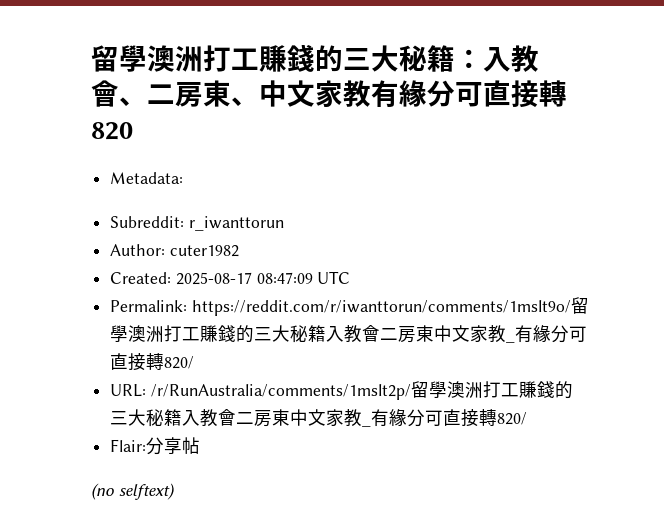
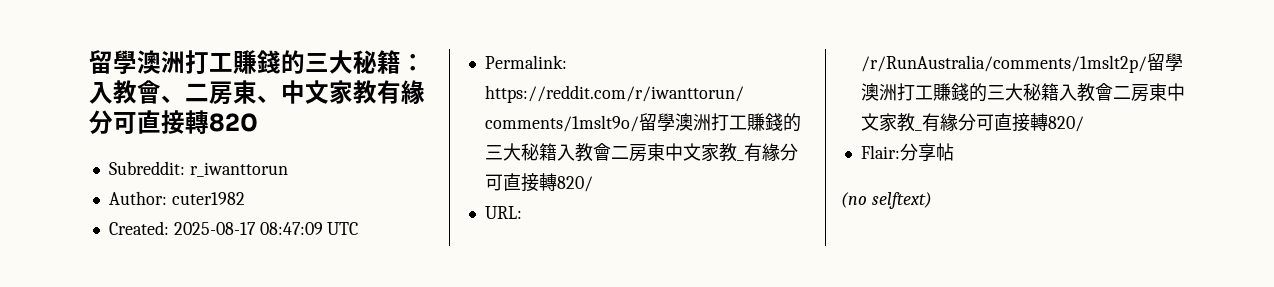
[110,172,184,184] // Metadata: -> (258, 122) none

